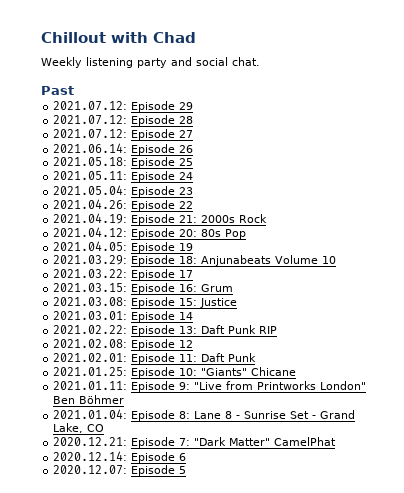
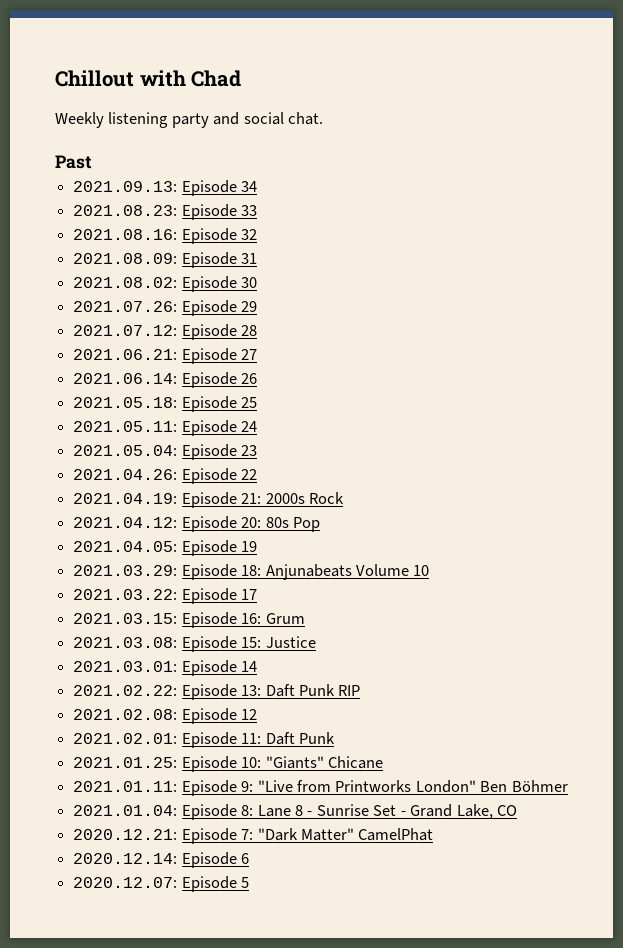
[53,101,128,111] 2021.07.12: -> [73,180,258,196] [73,204,258,220] [73,228,258,244] [73,252,258,268] [73,276,258,292] [73,301,178,312] 2021.09.13: Episode 34 // 2021.08.23: Episode 33 // 2021.08.16: Episode 32 // 2021.08.09: Episode 31 // 2021.08.02: Episode 30 // 2021.07.26:
[53,129,128,139] 2021.07.12: -> [73,349,178,360] 2021.06.21:

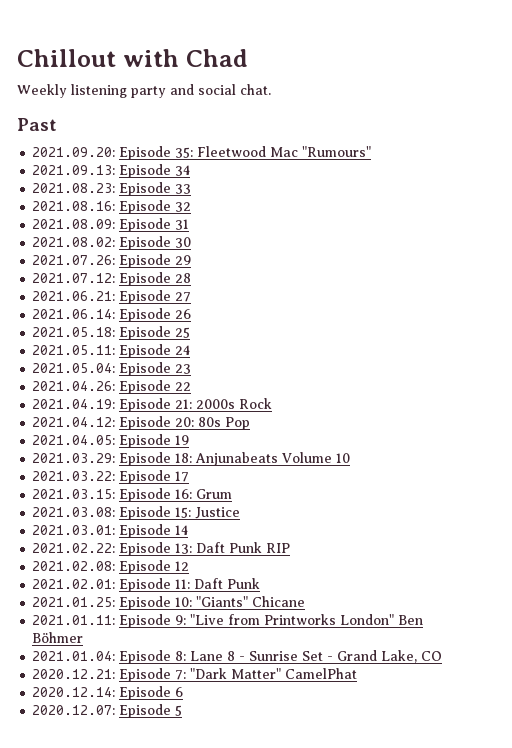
(92, 162) none -> [32,146,372,160] // 2021.09.20: Episode 35: Fleetwood Mac "Rumours"

